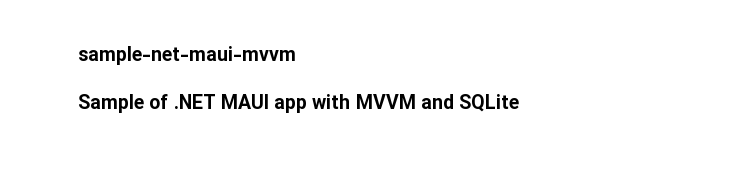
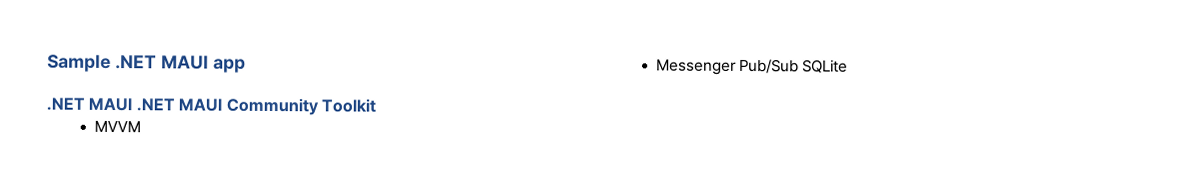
[78,46,296,65] [78,94,169,113] sample-net-maui-mvvm // Sample of -> [47,54,111,72] Sample
[312,94,351,109] with -> [46,97,377,116] // .NET MAUI .NET MAUI Community Toolkit //
[420,94,454,109] and -> [656,58,800,75] // Messenger Pub/Sub

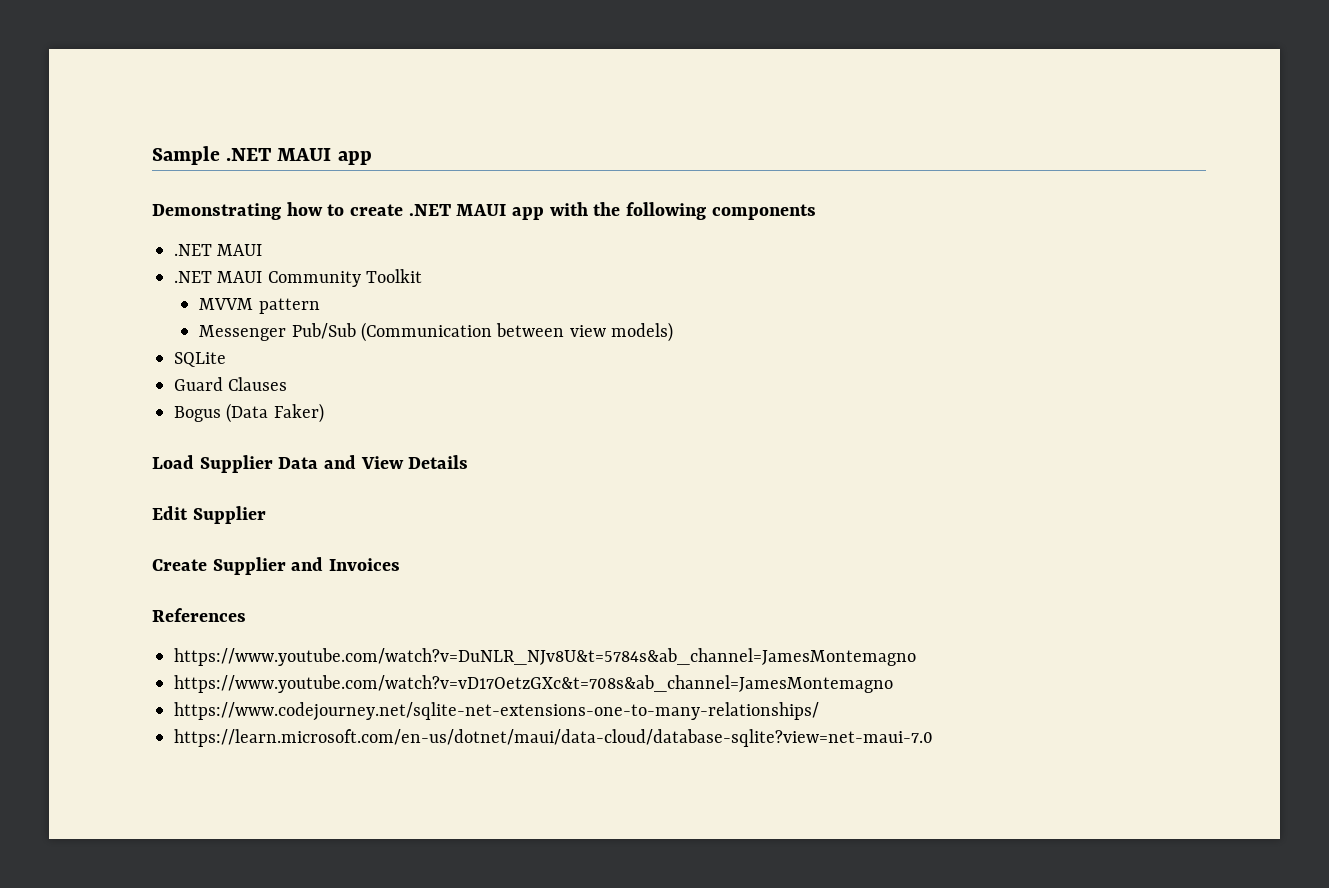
[46,97,133,112] .NET MAUI -> [152,202,816,220] [174,244,263,256] Demonstrating how to create .NET MAUI app with the following components // .NET MAUI //
(142, 126) none -> [258,298,320,314] pattern
[802,59,849,74] SQLite -> [361,322,674,342] [174,352,226,367] [174,377,288,391] [174,403,324,423] [152,455,469,473] [152,506,266,524] [152,557,401,575] [152,608,246,622] [174,648,916,666] [174,675,893,693] [174,702,819,721] [174,729,933,747] (Communication between view models) // SQLite // Guard Clauses // Bogus (Data Faker) // Load Supplier Data and View Details // Edit Supplier // Create Supplier and Invoices // References // https://www.youtube.com/watch?v=DuNLR_NJv8U&t=5784s&ab_channel=JamesMontemagno // https://www.youtube.com/watch?v=vD17OetzGXc&t=708s&ab_channel=JamesMontemagno // https://www.codejourney.net/sqlite-net-extensions-one-to-many-relationships/ // https://learn.microsoft.com/en-us/dotnet/maui/data-cloud/database-sqlite?view=net-maui-7.0

